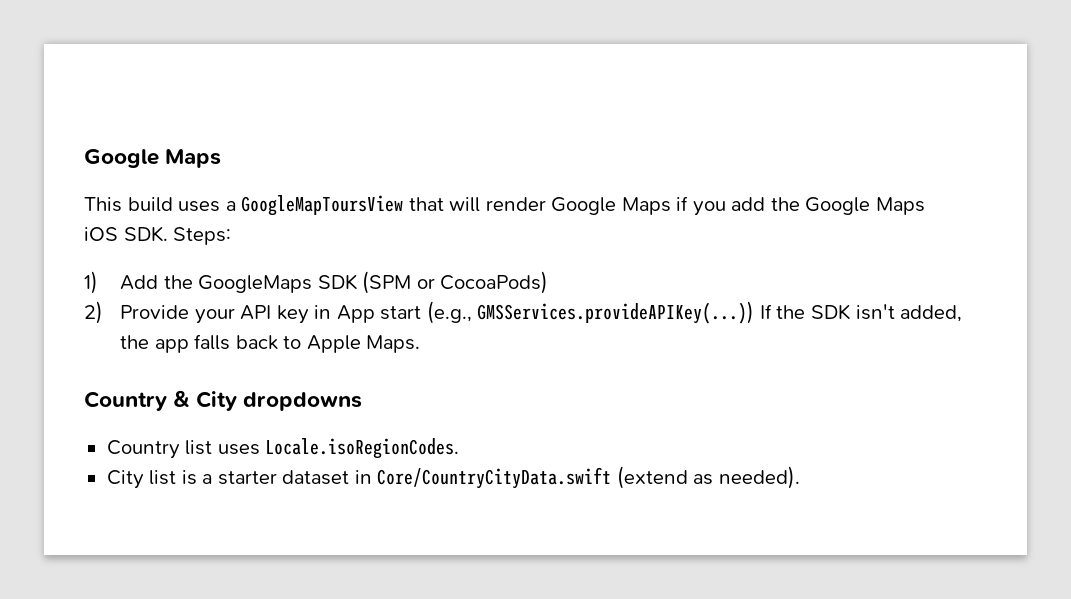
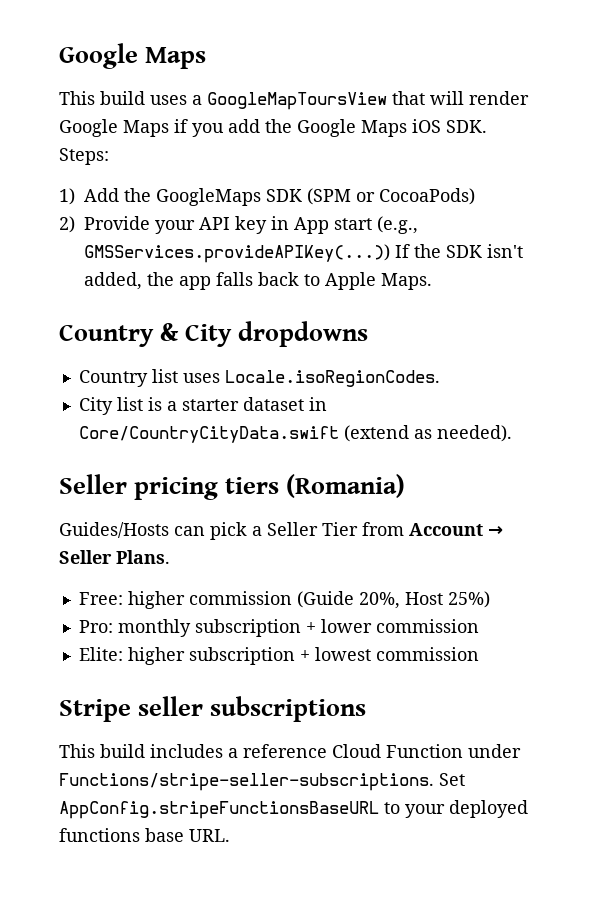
(800, 477) none -> [59,474,406,500] [59,522,503,540] [59,550,170,564] [78,591,490,609] [78,619,479,637] [78,647,479,665] [59,696,367,722] [59,744,521,758] [59,773,465,791] [59,800,528,819] [59,828,230,842] // Seller pricing tiers (Romania) // Guides/Hosts can pick a Seller Tier from Account → Seller Plans. // Free: higher commission (Guide 20%, Host 25%) // Pro: monthly subscription + lower commission // Elite: higher subscription + lowest commission // Stripe seller subscriptions // This build includes a reference Cloud Function under Functions/stripe-seller-subscriptions. Set AppConfig.stripeFunctionsBaseURL to your deployed functions base URL.

